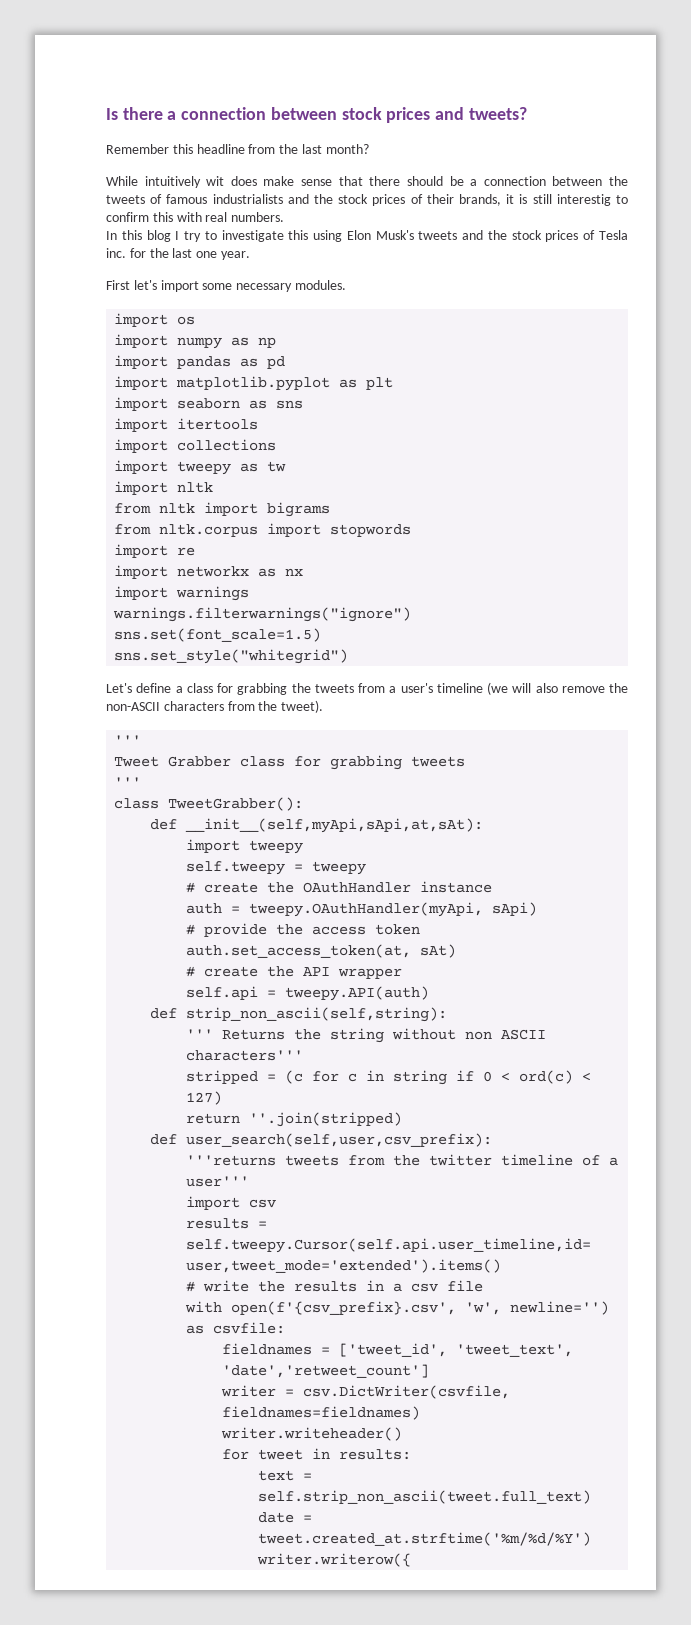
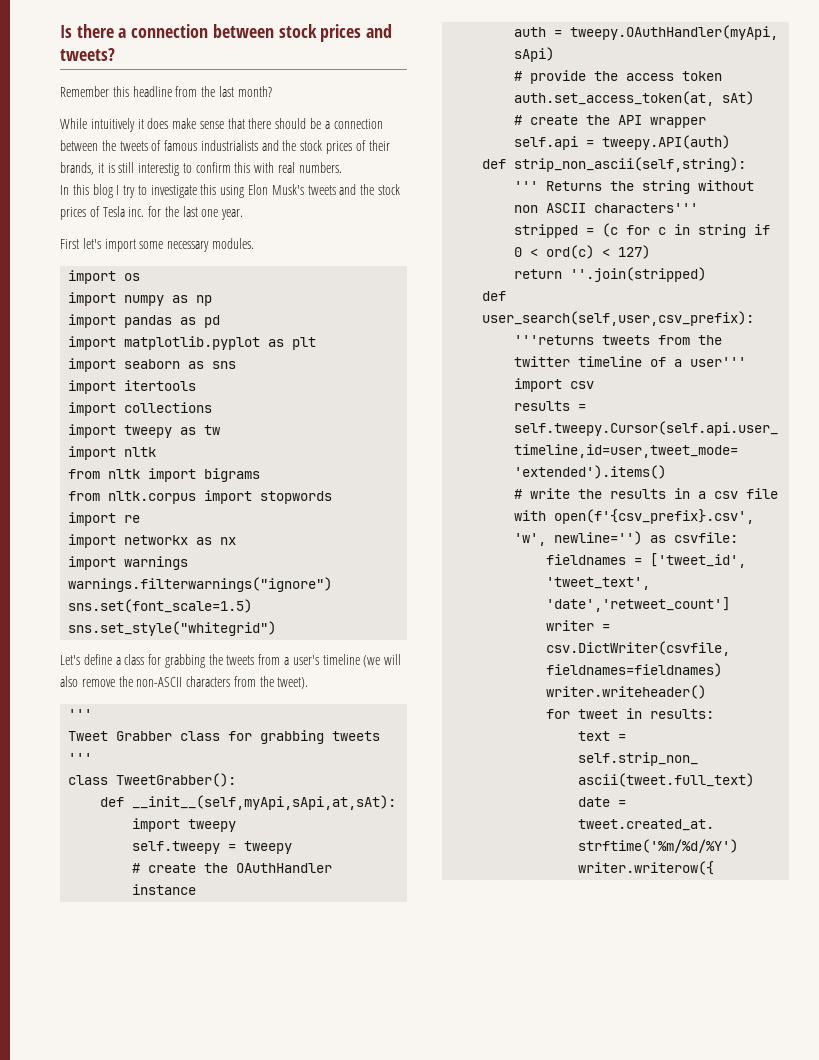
[206,176,225,186] wit -> [137,119,144,129] it

